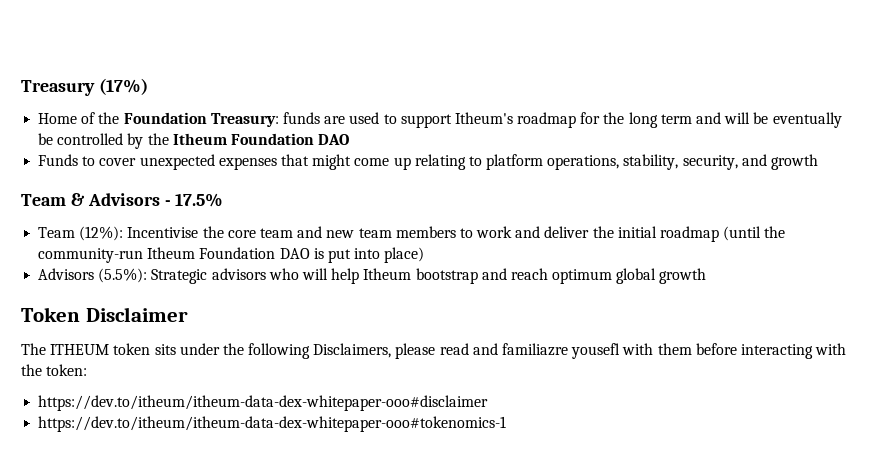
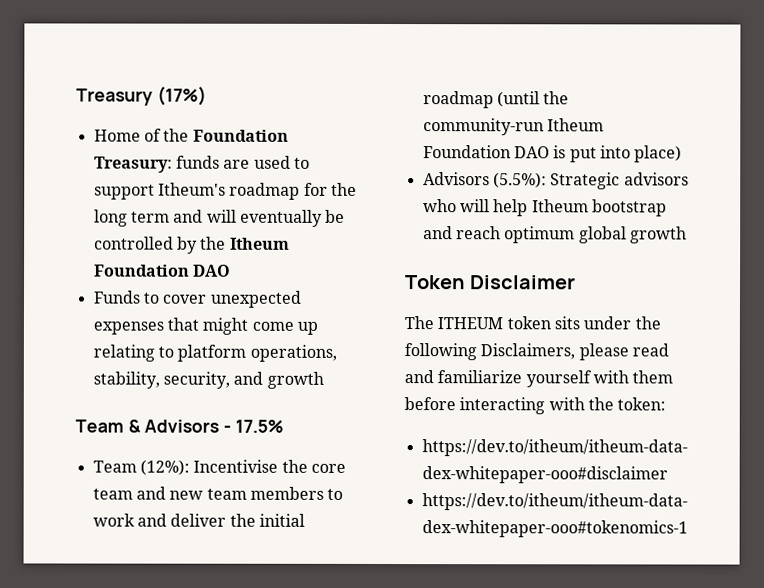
[753,112,769,124] be -> (237, 216) none
[502,343,621,359] familiazre yousefl -> [437,370,592,388] familiarize yourself

